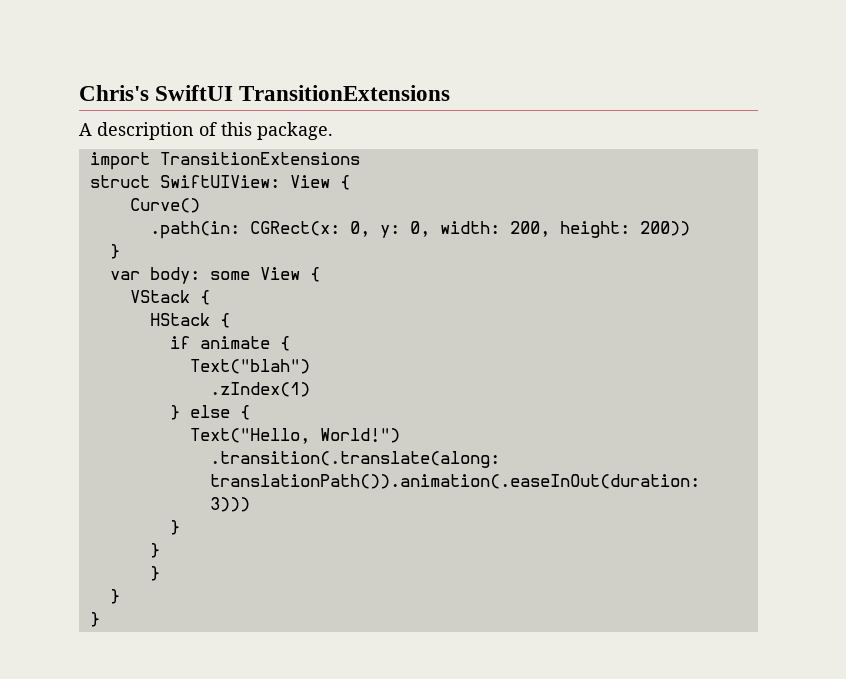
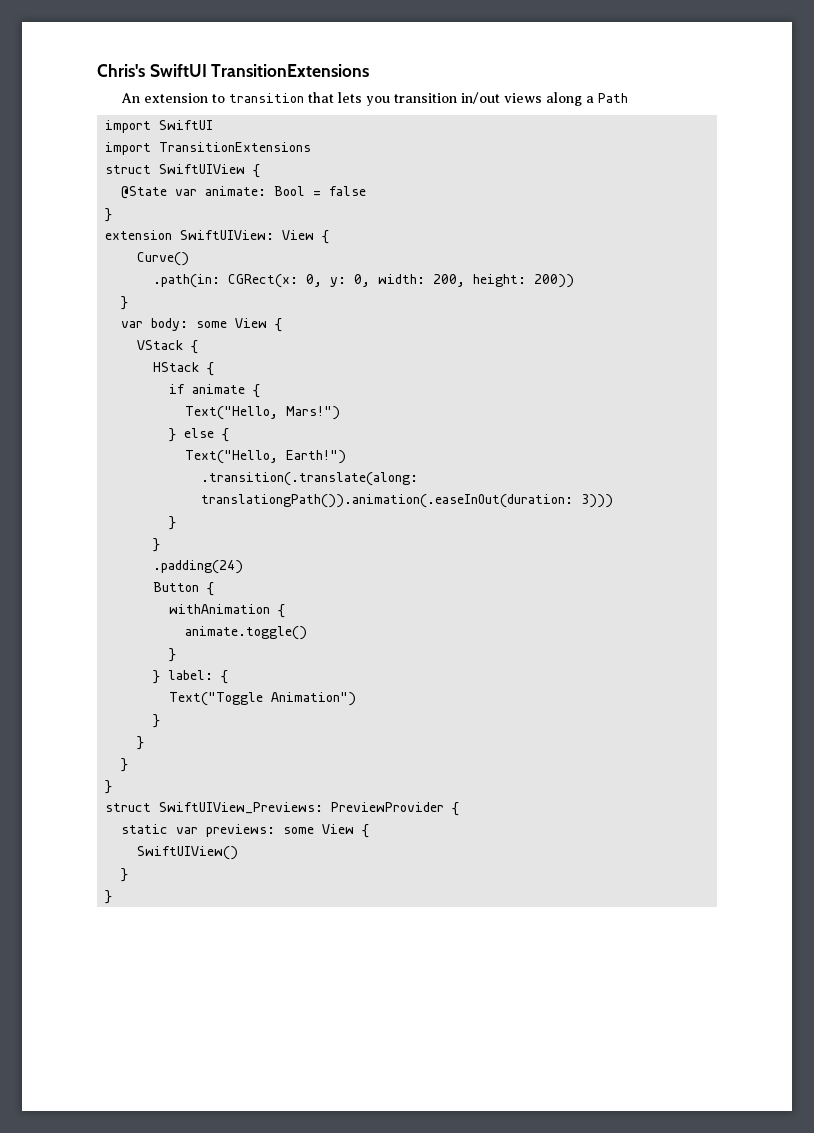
[79,122,333,140] [89,152,360,170] [89,175,150,188] A description of this package. // import TransitionExtensions // struct -> [120,92,628,106] [105,120,214,133] [105,142,312,155] [105,164,261,178] [121,186,367,199] [105,208,113,222] [105,230,173,240] An extension to transition that lets you transition in/out views along a Path // import SwiftUI // import TransitionExtensions // struct SwiftUIView { // @State var animate: Bool = false // } // extension
[189,359,310,374] [209,382,310,397] Text("blah") // .zIndex(1) -> [185,406,341,420] Text("Hello, Mars!")
[319,428,400,443] World!") -> [286,450,347,464] Earth!")
[209,474,700,489] translationPath()).animation(.easeInOut(duration: -> [201,494,574,508] translationgPath()).animation(.easeInOut(duration:
[149,566,160,581] [109,589,120,604] [89,612,100,627] } // } // } -> [153,560,244,574] [153,582,215,596] [169,604,286,618] [185,626,308,640] [169,648,177,662] [153,670,229,684] [169,692,357,706] [153,714,161,728] [137,736,145,750] [121,758,129,772] [105,780,113,794] [105,802,460,816] [121,824,370,838] [137,846,239,860] [121,868,129,882] [105,890,113,904] .padding(24) // Button { // withAnimation { // animate.toggle() // } // } label: { // Text("Toggle Animation") // } // } // } // } // struct SwiftUIView_Previews: PreviewProvider { // static var previews: some View { // SwiftUIView() // } // }

